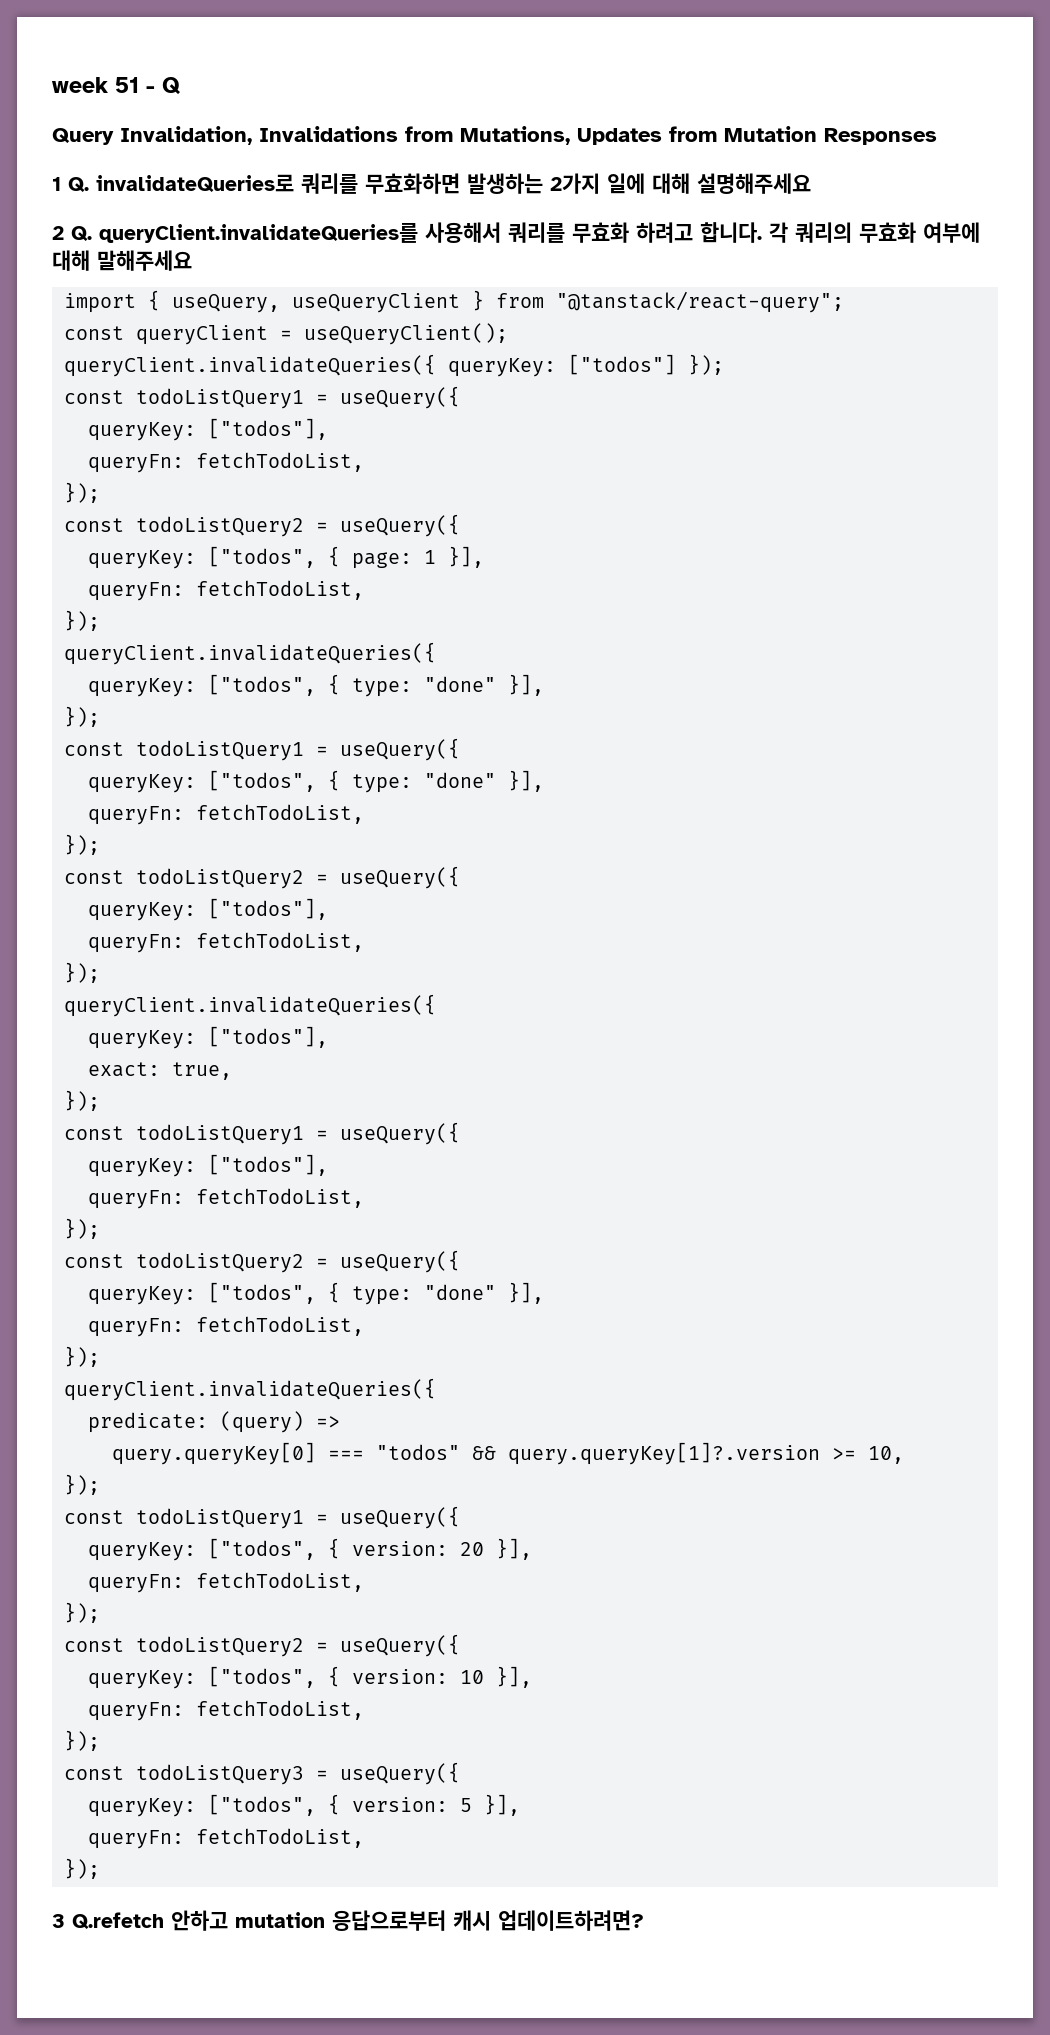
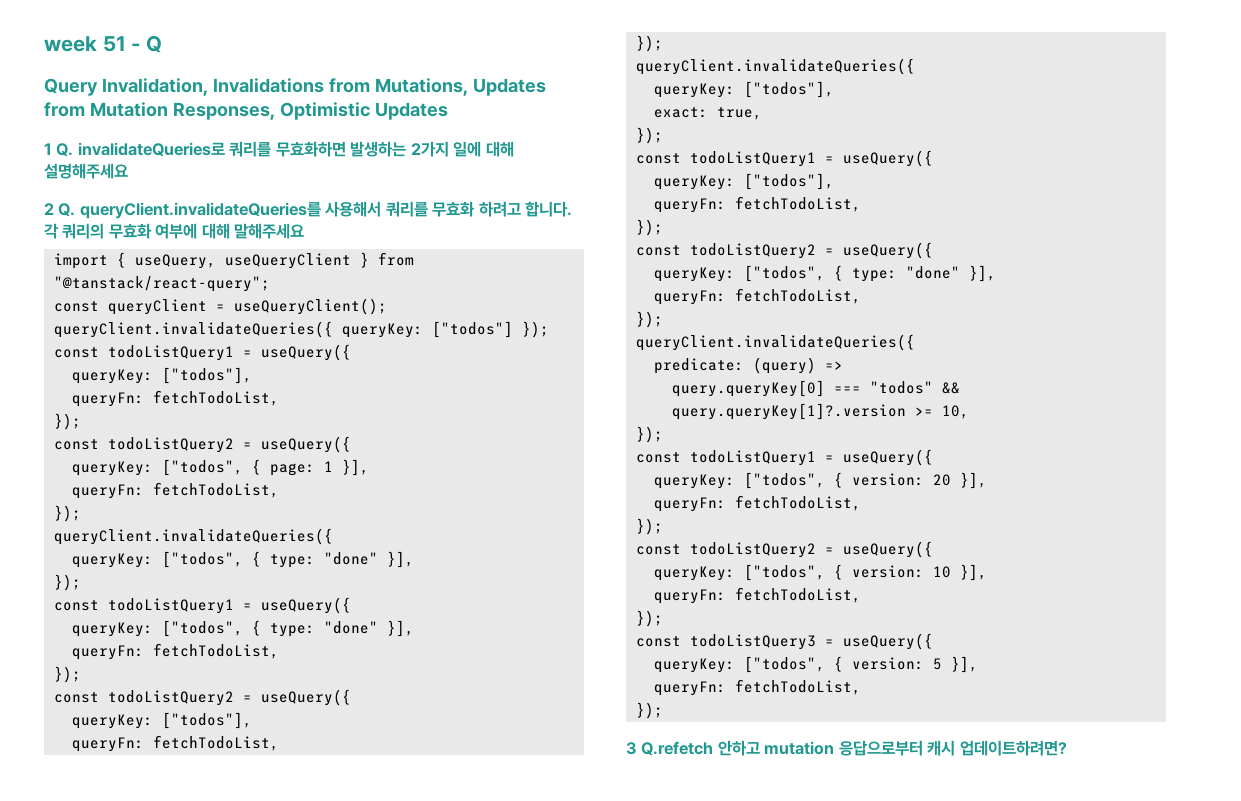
[824,128,937,145] Responses -> [172,102,448,120] Responses, Optimistic Updates

